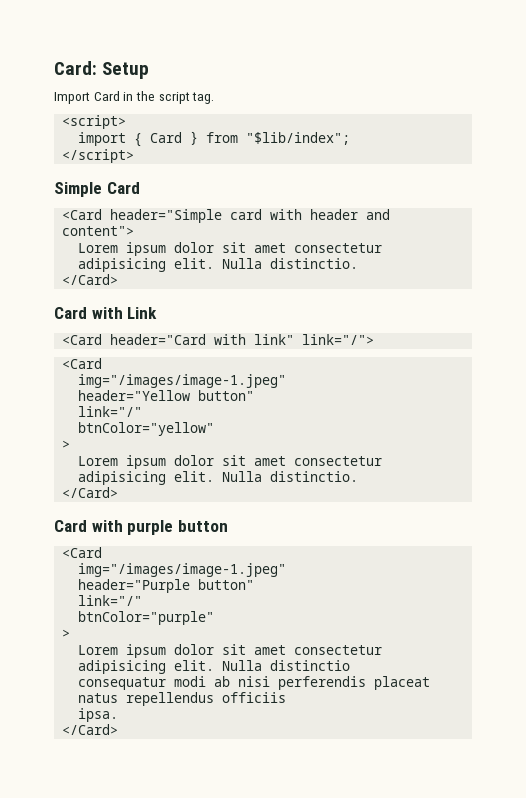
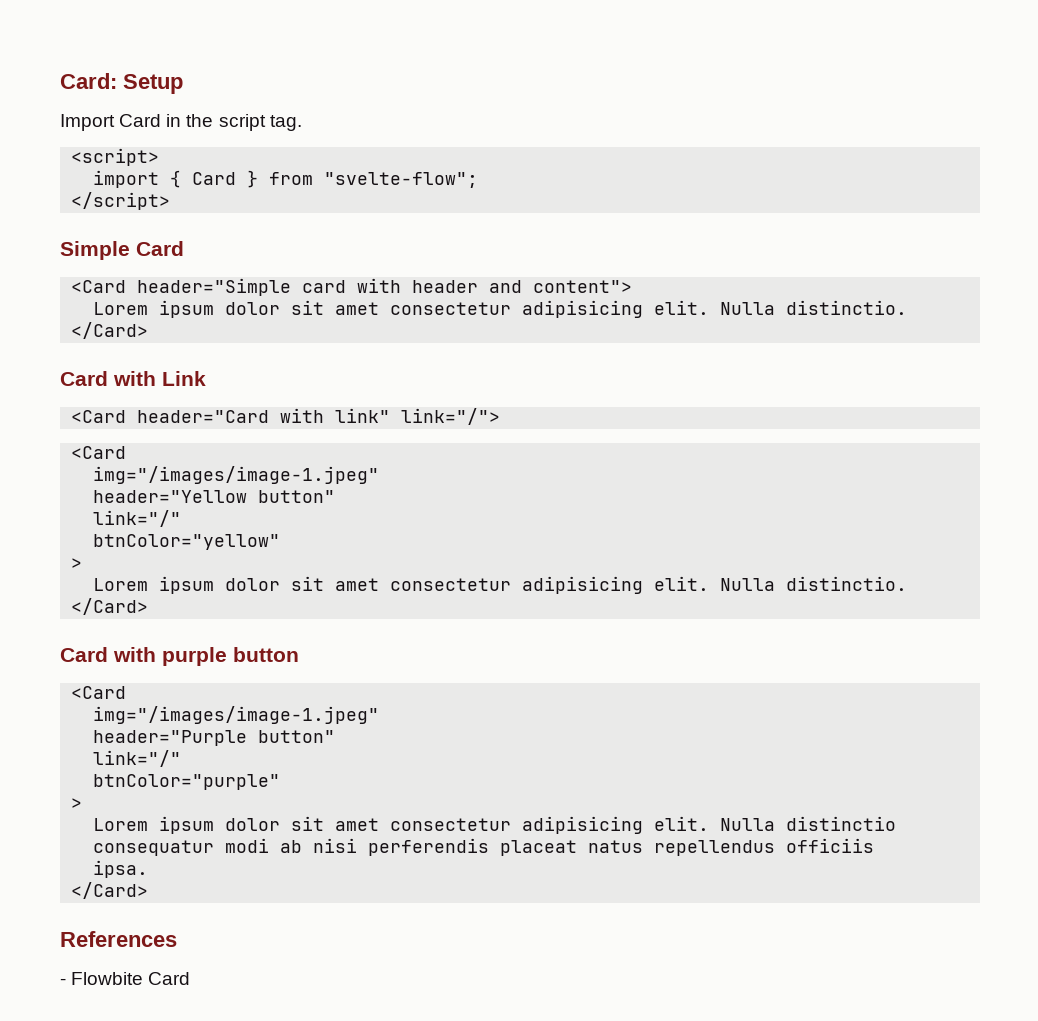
[246,132,351,145] "$lib/index"; -> [324,172,479,188] "svelte-flow";
(119, 729) none -> [60,931,177,947] [60,972,191,985] // References // - Flowbite Card

